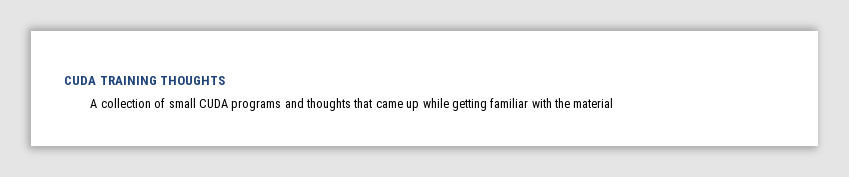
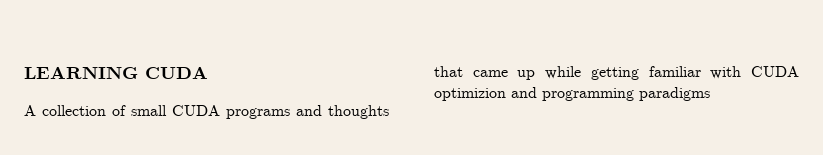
[64,76,226,85] CUDA TRAINING THOUGHTS -> [24,66,208,79] LEARNING CUDA
[554,98,614,108] the material -> [751,66,799,77] [434,87,710,101] CUDA optimizion and programming paradigms

